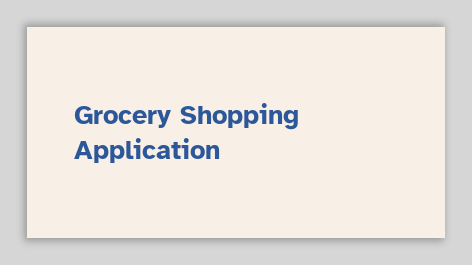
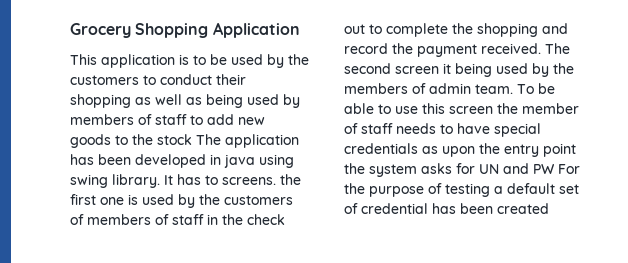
(220, 150) none -> [70,54,309,68] [70,74,246,85] [70,94,300,108] [70,114,265,125] [70,134,299,148] [70,154,294,168] [70,174,301,188] [70,194,293,208] [70,214,285,225] [344,23,568,37] [344,43,570,57] [344,63,574,77] [344,83,555,94] [344,103,579,114] [344,123,541,137] [344,143,576,157] [344,163,580,177] [344,183,579,197] [344,203,549,214] // This application is to be used by the customers to conduct their shopping as well as being used by members of staff to add new goods to the stock The application has been developed in java using swing library. It has to screens. the first one is used by the customers of members of staff in the check out to complete the shopping and record the payment received. The second screen it being used by the members of admin team. To be able to use this screen the member of staff needs to have special credentials as upon the entry point the system asks for UN and PW For the purpose of testing a default set of credential has been created

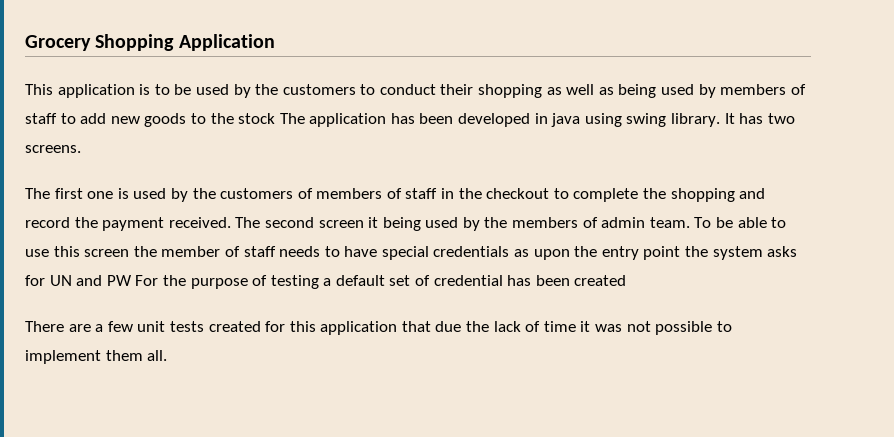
[205,175,218,185] to -> [767,113,795,124] two
[280,174,301,185] the -> [25,188,50,199] // The
[247,214,285,225] [344,24,365,34] check out -> [486,188,550,199] checkout
(549, 208) none -> [25,321,732,335] [25,350,168,364] // There are a few unit tests created for this application that due the lack of time it was not possible to implement them all.

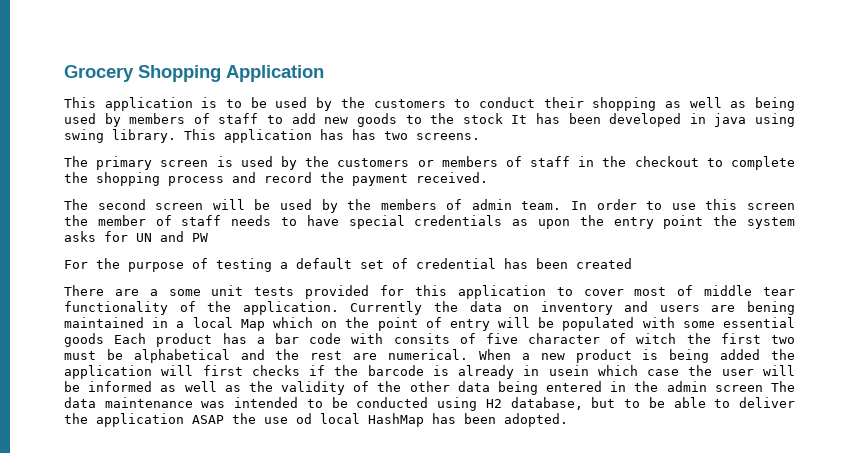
[279,113,387,127] The application -> [511,115,528,124] It
[724,113,735,124] It -> [184,129,344,143] This application has
[54,188,114,199] first one -> [96,156,209,170] primary screen
[297,188,313,199] of -> [417,160,434,167] or
(735, 195) none -> [168,176,224,186] process
(231, 222) none -> (488, 177) //
[368,217,421,231] it being -> [212,199,271,210] will be
[694,217,767,228] To be able -> [571,199,637,210] In order
(132, 280) none -> (208, 237) //
[107,321,133,332] few -> [168,289,201,296] some
[208,321,261,332] created -> [305,285,370,299] provided
[401,321,732,335] [25,350,168,364] that due the lack of time it was not possible to implement them all. -> [556,285,796,296] [64,301,795,315] [64,317,795,331] [64,333,795,347] [64,349,796,363] [64,365,795,379] [64,381,795,395] [64,397,796,411] [64,413,568,427] to cover most of middle tear functionality of the application. Currently the data on inventory and users are bening maintained in a local Map which on the point of entry will be populated with some essential goods Each product has a bar code with consits of five character of witch the first two must be alphabetical and the rest are numerical. When a new product is being added the application will first checks if the barcode is already in usein which case the user will be informed as well as the validity of the other data being entered in the admin screen The data maintenance was intended to be conducted using H2 database, but to be able to deliver the application ASAP the use od local HashMap has been adopted.

